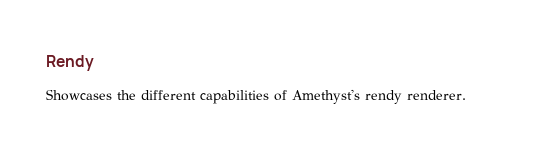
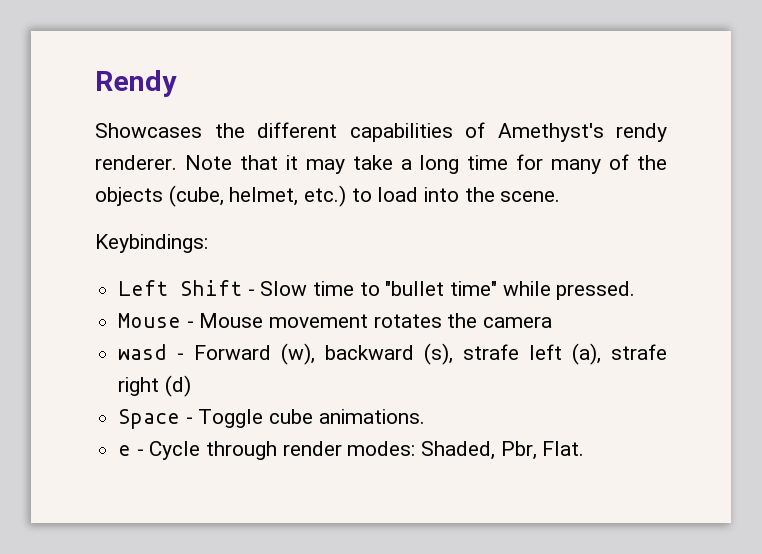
(466, 95) none -> [184,154,667,174] [95,185,561,207] [95,234,208,253] [118,280,636,300] [118,313,553,328] [118,343,667,365] [118,375,191,397] [118,409,425,429] [118,441,585,460] Note that it may take a long time for many of the objects (cube, helmet, etc.) to load into the scene. // Keybindings: // Left Shift - Slow time to "bullet time" while pressed. // Mouse - Mouse movement rotates the camera // wasd - Forward (w), backward (s), strafe left (a), strafe right (d) // Space - Toggle cube animations. // e - Cycle through render modes: Shaded, Pbr, Flat.

